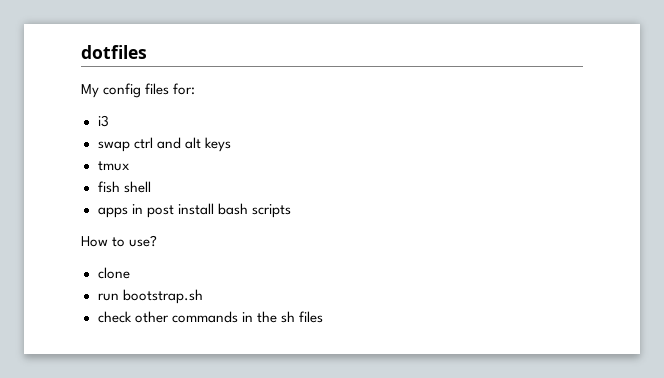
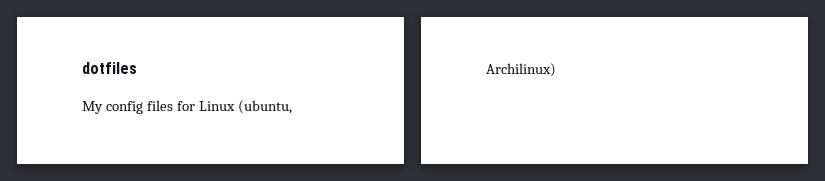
[173,83,196,95] [97,115,109,127] [97,137,231,152] [97,161,130,171] [97,181,151,193] [97,203,291,218] [81,235,158,247] [97,267,130,279] [97,289,203,304] [97,311,323,323] for: // i3 // swap ctrl and alt keys // tmux // fish shell // apps in post install bash scripts // How to use? // clone // run bootstrap.sh // check other commands in the sh files -> [176,100,292,114] [486,63,556,77] for Linux (ubuntu, Archilinux)

